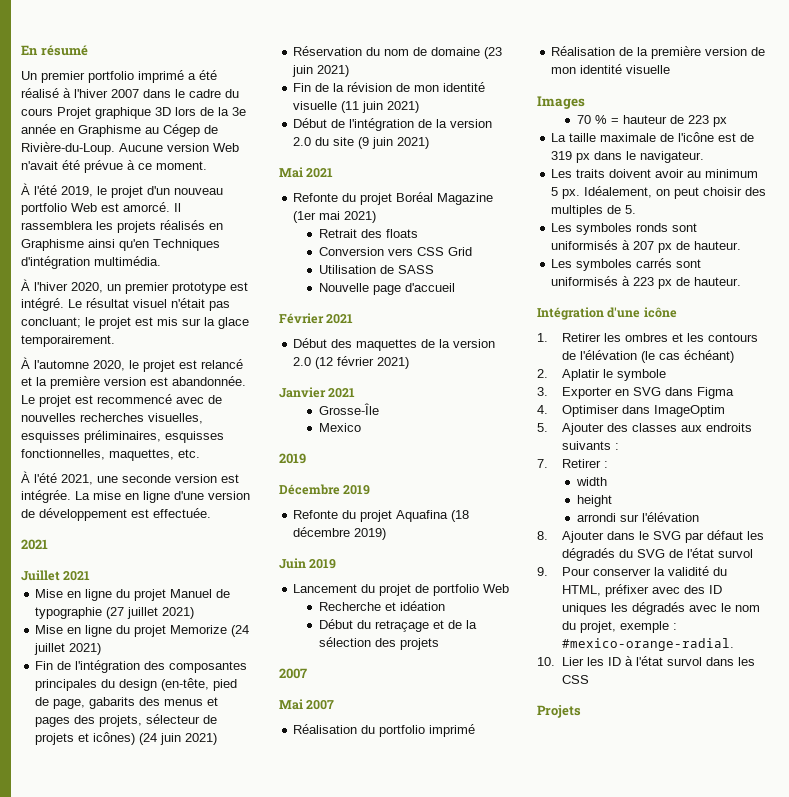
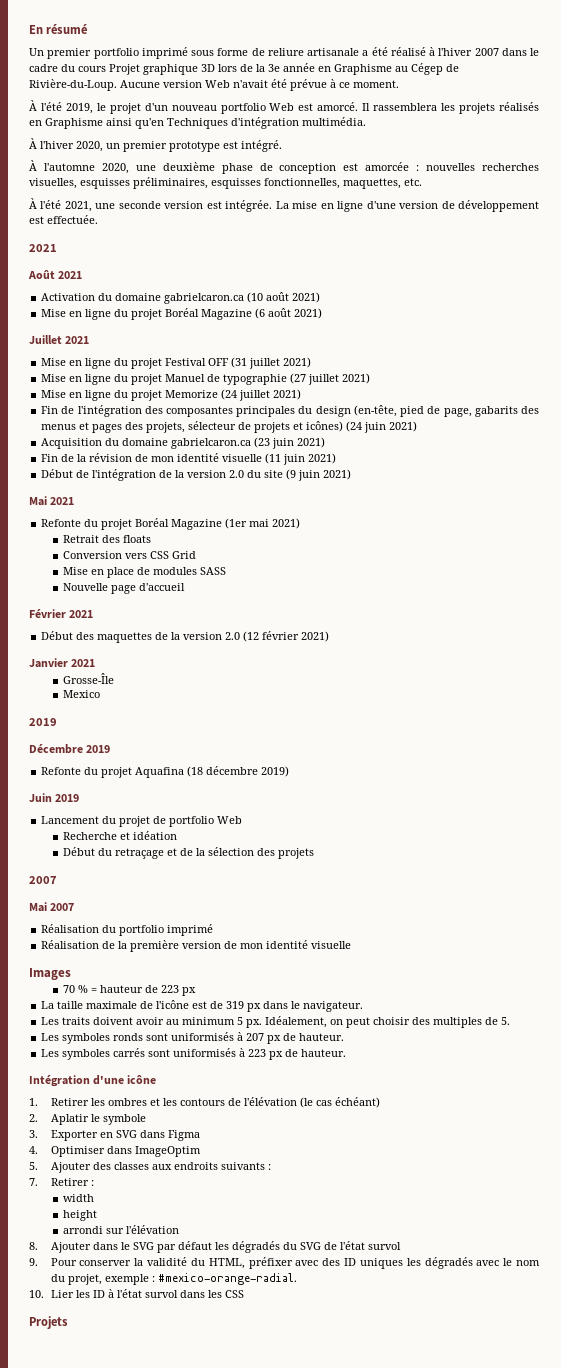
(184, 76) none -> [191,48,359,56] sous forme de reliure artisanale
[68,298,230,311] [21,317,249,329] [21,335,115,347] [21,357,243,372] [21,376,246,389] [21,394,222,407] Le résultat visuel n'était pas concluant; le projet est mis sur la glace temporairement. // À l'automne 2020, le projet est relancé et la première version est abandonnée. Le projet est recommencé avec de -> [29,160,420,174] // À l'automne 2020, une deuxième phase de conception est amorcée :
[21,570,91,581] Juillet 2021 -> [28,270,83,279] [41,292,321,304] [41,308,323,320] [29,335,90,344] [41,357,312,369] Août 2021 // Activation du domaine gabrielcaron.ca (10 août 2021) // Mise en ligne du projet Boréal Magazine (6 août 2021) // Juillet 2021 // Mise en ligne du projet Festival OFF (31 juillet 2021)
[293,46,481,56] Réservation du nom de domaine -> [41,438,252,449] Acquisition du domaine gabrielcaron.ca
[318,265,394,274] Utilisation de -> [62,567,197,578] Mise en place de modules

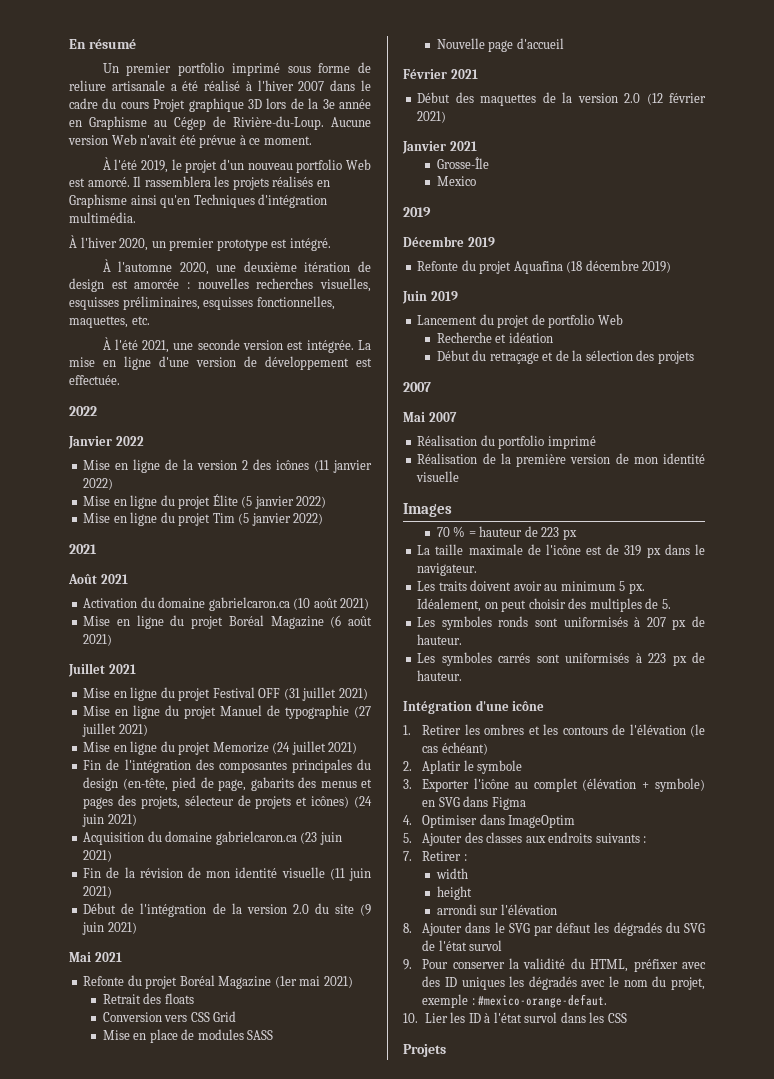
[221,163,337,174] phase de conception -> [304,261,371,272] [69,278,104,292] itération de design
(98, 219) none -> [69,406,97,416] [68,436,144,449] [83,459,372,473] [83,478,114,490] [83,494,327,509] [83,512,324,526] // 2022 // Janvier 2022 // Mise en ligne de la version 2 des icônes (11 janvier 2022) // Mise en ligne du projet Élite (5 janvier 2022) // Mise en ligne du projet Tim (5 janvier 2022)
(98, 1135) none -> [474,778,705,792] l'icône au complet (élévation + symbole)
[157,1273,297,1285] #mexico-orange-radial. -> [478,994,608,1008] #mexico-orange-defaut.

